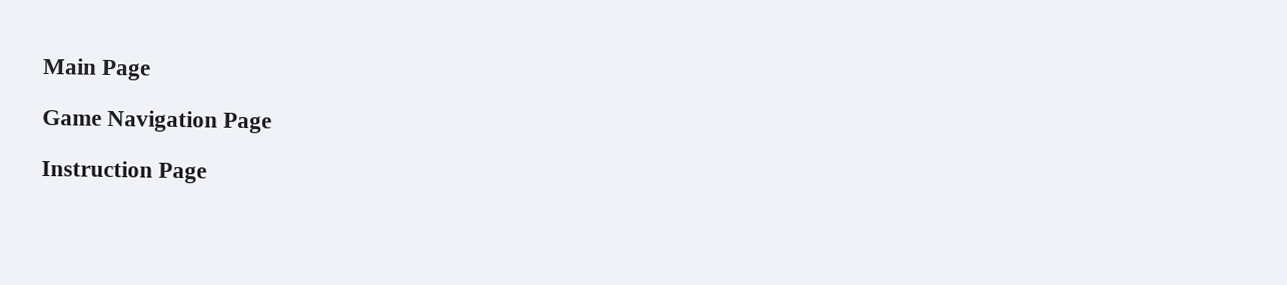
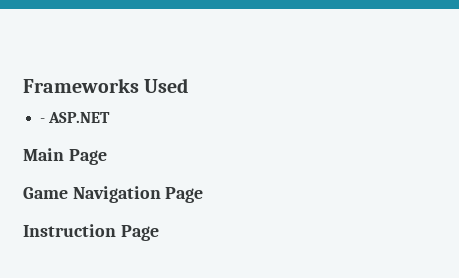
(42, 66) none -> [23,78,189,93] [40,112,111,123] Frameworks Used // - ASP.NET //

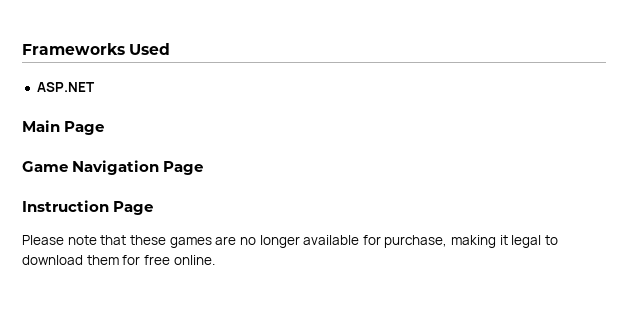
[40,118,46,123] - -> (171, 49) none
(159, 233) none -> [22,235,559,248] [22,255,215,265] // Please note that these games are no longer available for purchase, making it legal to download them for free online.

